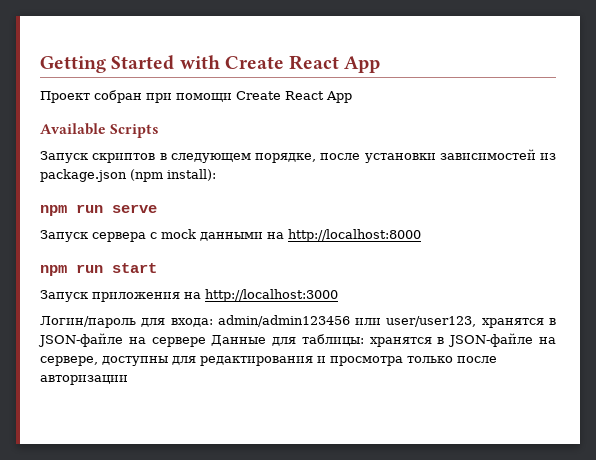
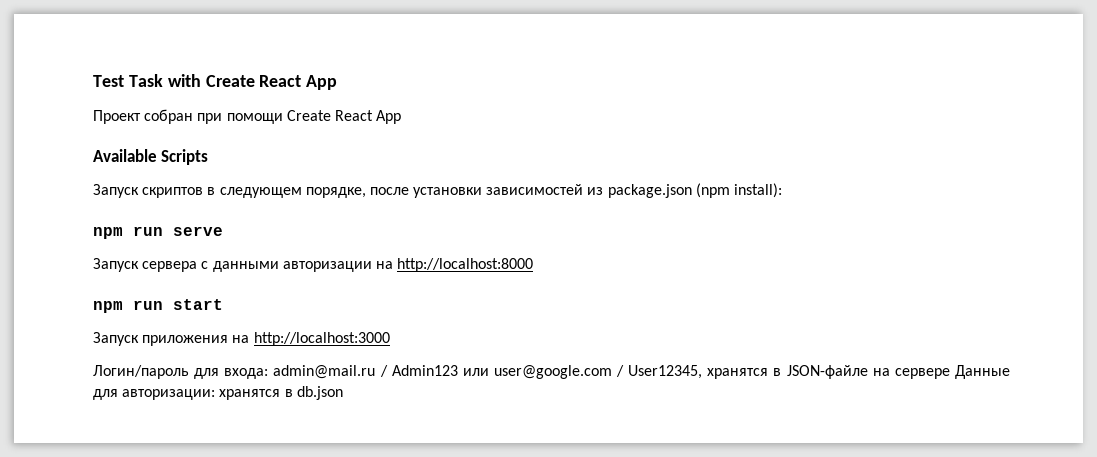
[40,55,175,73] Getting Started -> [93,74,163,87] Test Task
[161,229,263,241] mock данными -> [212,261,372,272] данными авторизации
[217,315,477,327] admin/admin123456 или user/user123, -> [273,365,703,379] admin@mail.ru / Admin123 или user@google.com / User12345,
[301,333,556,347] [40,356,497,366] [40,375,128,385] таблицы: хранятся в JSON-файле на сервере, доступны для редактирования и просмотра только после авторизации -> [122,386,343,400] авторизации: хранятся в db.json

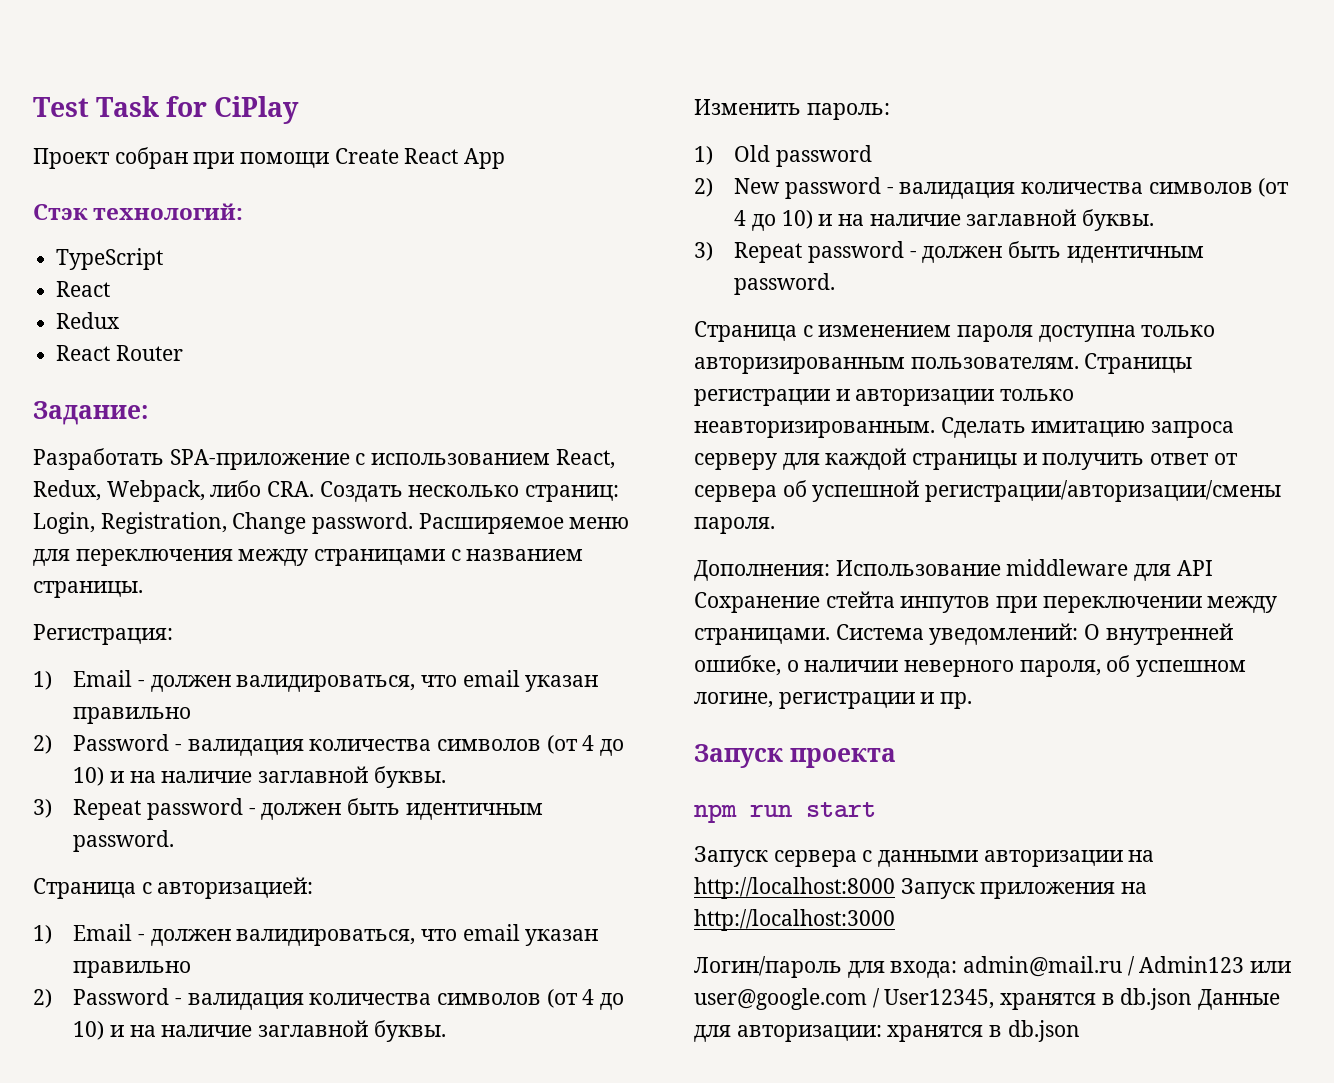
[167,74,338,90] with Create React App -> [166,96,300,124] for CiPlay
[93,149,209,165] [93,183,783,198] [93,226,223,239] Available Scripts // Запуск скриптов в следующем порядке, после установки зависимостей из package.json (npm install): // npm run serve -> [33,203,244,220] [56,248,164,270] [56,281,111,297] [56,312,121,329] [56,345,183,361] [33,401,148,425] [33,448,615,470] [33,480,620,502] [33,512,630,534] [33,549,584,566] [33,581,143,598] [33,624,173,645] [33,670,599,692] [73,707,192,724] [33,734,625,756] [73,766,446,788] [33,798,543,820] [73,830,175,852] [33,877,314,899] [33,924,599,946] [73,961,192,978] [33,988,625,1010] [73,1020,446,1042] [694,99,890,120] [694,145,873,167] [694,177,1290,199] [734,209,1155,231] [694,241,1204,263] [734,273,836,295] [694,321,1216,342] [694,353,1193,374] [694,389,1075,406] [694,417,1235,438] [694,448,1238,470] [694,480,1282,502] [694,517,775,534] [694,559,1213,581] [694,591,1278,613] [694,623,1233,645] [694,655,1247,677] [694,692,973,709] [694,744,896,768] [694,802,876,823] Стэк технологий: // TypeScript // React // Redux // React Router // Задание: // Разработать SPA-приложение с использованием React, Redux, Webpack, либо CRA. Создать несколько страниц: Login, Registration, Change password. Расширяемое меню для переключения между страницами с названием страницы. // Регистрация: // 1) Email - должен валидироваться, что email указан правильно // 2) Password - валидация количества символов (от 4 до 10) и на наличие заглавной буквы. // 3) Repeat password - должен быть идентичным password. // Страница с авторизацией: // 1) Email - должен валидироваться, что email указан правильно // 2) Password - валидация количества символов (от 4 до 10) и на наличие заглавной буквы. // Изменить пароль: // 1) Old password // 2) New password - валидация количества символов (от 4 до 10) и на наличие заглавной буквы. // 3) Repeat password - должен быть идентичным password. // Страница с изменением пароля доступна только авторизированным пользователям. Страницы регистрации и авторизации только неавторизированным. Сделать имитацию запроса серверу для каждой страницы и получить ответ от сервера об успешной регистрации/авторизации/смены пароля. // Дополнения: Использование middleware для API Сохранение стейта инпутов при переключении между страницами. Система уведомлений: О внутренней ошибке, о наличии неверного пароля, об успешном логине, регистрации и пр. // Запуск проекта // npm run start
[93,299,223,313] // npm run start // -> (895, 888) none
[786,365,950,379] JSON-файле на сервере -> [1120,988,1193,1010] db.json

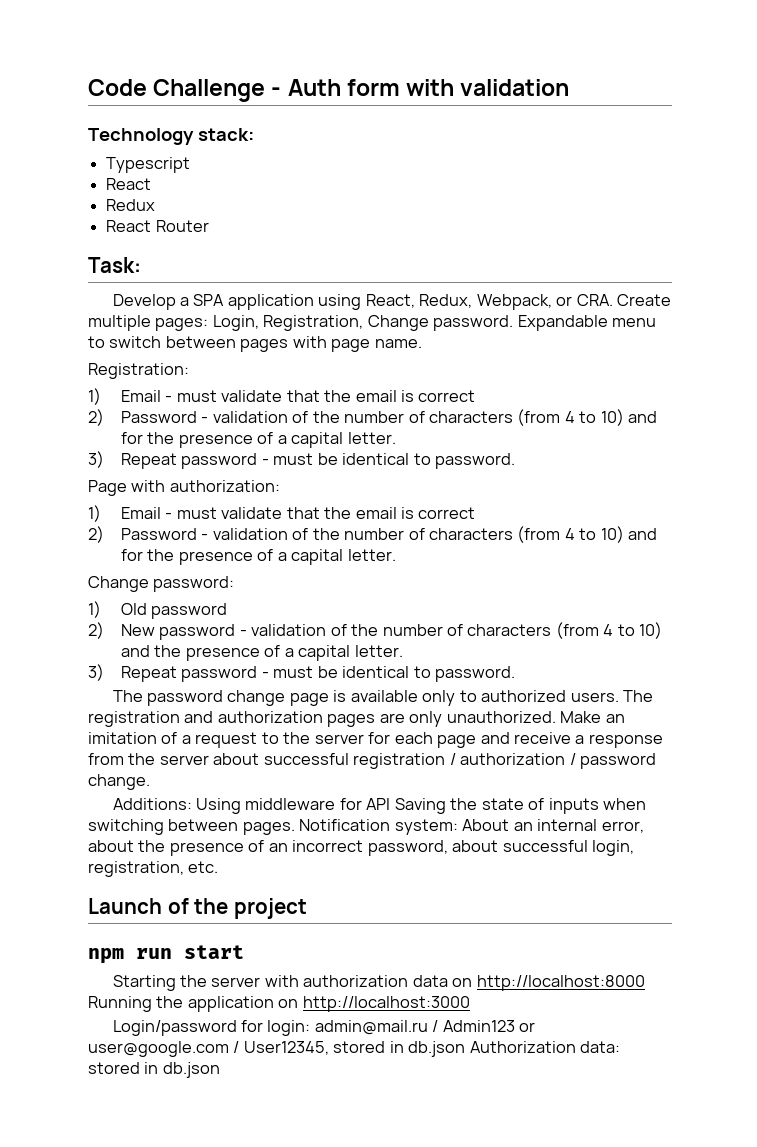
[33,96,300,124] [33,147,506,169] [33,203,244,220] [56,248,164,270] [56,281,111,297] [56,312,121,329] [56,345,183,361] [33,401,148,425] [33,448,615,470] [33,480,620,502] [33,512,630,534] [33,549,584,566] [33,581,143,598] [33,624,173,645] [33,670,599,692] [73,707,192,724] [33,734,625,756] [73,766,446,788] [33,798,543,820] [73,830,175,852] [33,877,314,899] [33,924,599,946] [73,961,192,978] [33,988,625,1010] [73,1020,446,1042] [694,99,890,120] Test Task for CiPlay // Проект собран при помощи Create React App // Стэк технологий: // TypeScript // React // Redux // React Router // Задание: // Разработать SPA-приложение с использованием React, Redux, Webpack, либо CRA. Создать несколько страниц: Login, Registration, Change password. Расширяемое меню для переключения между страницами с названием страницы. // Регистрация: // 1) Email - должен валидироваться, что email указан правильно // 2) Password - валидация количества символов (от 4 до 10) и на наличие заглавной буквы. // 3) Repeat password - должен быть идентичным password. // Страница с авторизацией: // 1) Email - должен валидироваться, что email указан правильно // 2) Password - валидация количества символов (от 4 до 10) и на наличие заглавной буквы. // Изменить пароль: -> [88,79,570,102] [88,128,254,145] [106,157,191,173] [106,178,152,190] [106,199,156,211] [106,220,209,232] [88,257,141,273] [112,294,672,310] [88,315,657,331] [88,336,422,352] [88,363,189,379] [88,388,476,405] [88,409,658,426] [120,432,396,448] [88,451,516,469] [88,480,280,496] [88,505,476,522] [88,526,658,543] [120,549,396,565] [88,576,235,592] Code Challenge - Auth form with validation // Technology stack: // Typescript // React // Redux // React Router // Task: // Develop a SPA application using React, Redux, Webpack, or CRA. Create multiple pages: Login, Registration, Change password. Expandable menu to switch between pages with page name. // Registration: // 1) Email - must validate that the email is correct // 2) Password - validation of the number of characters (from 4 to 10) and for the presence of a capital letter. // 3) Repeat password - must be identical to password. // Page with authorization: // 1) Email - must validate that the email is correct // 2) Password - validation of the number of characters (from 4 to 10) and for the presence of a capital letter. // Change password:
[899,178,1290,199] [734,209,1155,231] [694,241,1204,263] [734,273,836,295] [694,321,1216,342] [694,353,1193,374] [694,389,1075,406] [694,417,1235,438] [694,448,1238,470] [694,480,1282,502] [694,517,775,534] [694,559,1213,581] [694,591,1278,613] [694,623,1233,645] [694,655,1247,677] [694,692,973,709] [694,744,896,768] [694,802,876,823] [694,846,1155,867] [694,877,1148,899] [694,909,895,931] [694,956,958,978] валидация количества символов (от 4 до 10) и на наличие заглавной буквы. // 3) Repeat password - должен быть идентичным password. // Страница с изменением пароля доступна только авторизированным пользователям. Страницы регистрации и авторизации только неавторизированным. Сделать имитацию запроса серверу для каждой страницы и получить ответ от сервера об успешной регистрации/авторизации/смены пароля. // Дополнения: Использование middleware для API Сохранение стейта инпутов при переключении между страницами. Система уведомлений: О внутренней ошибке, о наличии неверного пароля, об успешном логине, регистрации и пр. // Запуск проекта // npm run start // Запуск сервера с данными авторизации на http://localhost:8000 Запуск приложения на http://localhost:3000 // Логин/пароль для входа: -> [251,622,663,639] [120,645,403,661] [88,664,516,682] [112,690,654,706] [88,711,625,727] [88,732,663,748] [88,753,657,769] [88,774,150,790] [112,798,647,814] [88,819,644,835] [88,840,635,856] [88,861,219,877] [88,898,307,919] [88,945,244,964] [112,975,645,991] [88,996,470,1012] [112,1020,311,1036] validation of the number of characters (from 4 to 10) and the presence of a capital letter. // 3) Repeat password - must be identical to password. // The password change page is available only to authorized users. The registration and authorization pages are only unauthorized. Make an imitation of a request to the server for each page and receive a response from the server about successful registration / authorization / password change. // Additions: Using middleware for API Saving the state of inputs when switching between pages. Notification system: About an internal error, about the presence of an incorrect password, about successful login, registration, etc. // Launch of the project // npm run start // Starting the server with authorization data on http://localhost:8000 Running the application on http://localhost:3000 // Login/password for login:
[1250,961,1292,973] или -> [519,1022,536,1032] or
[1000,988,1281,1010] [694,1025,1003,1042] хранятся в db.json Данные для авторизации: хранятся в -> [333,1041,621,1057] [88,1062,159,1074] stored in db.json Authorization data: stored in

